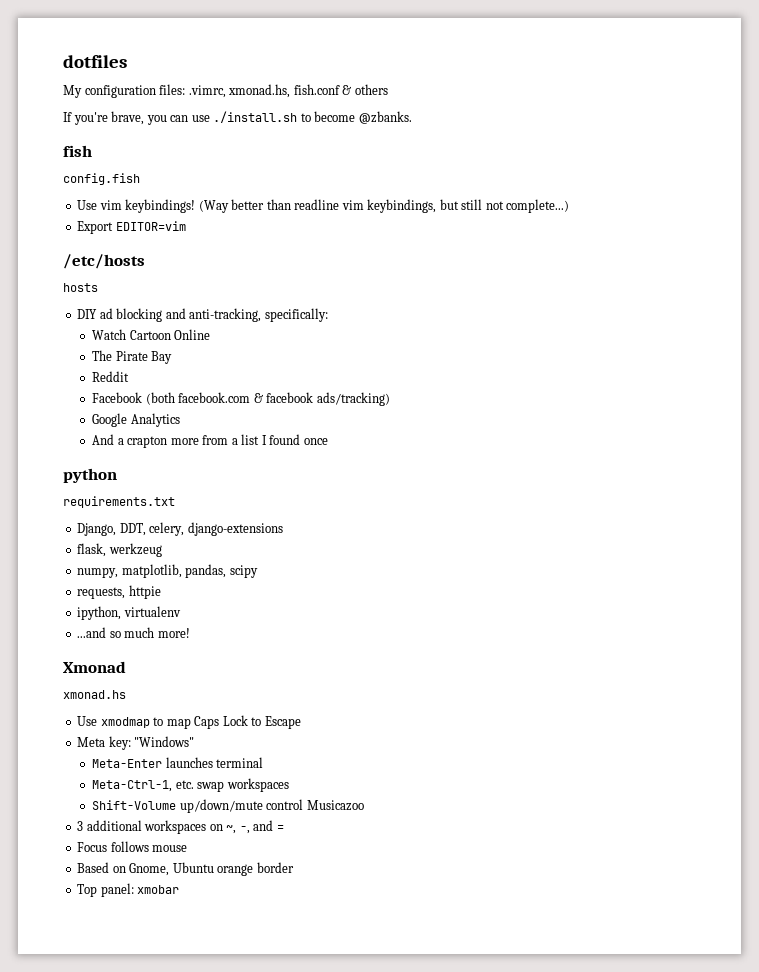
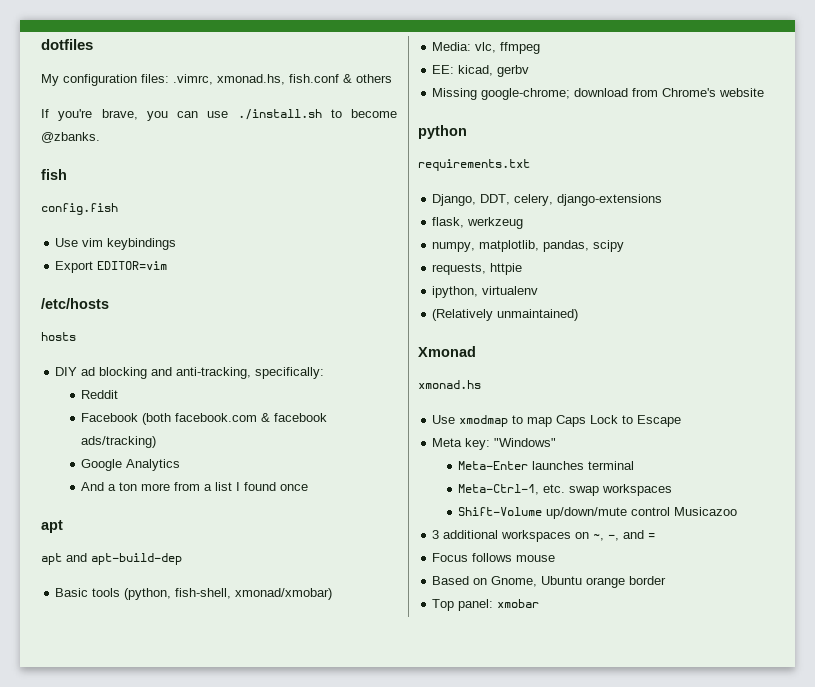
[125,199,570,213] keybindings! (Way better than readline vim keybindings, but still not complete...) -> [107,238,177,250] keybindings
[92,329,211,340] [92,350,173,364] // Watch Cartoon Online // The Pirate Bay -> (325, 373) none
[127,436,168,448] crapton -> [119,482,138,491] ton
(328, 441) none -> [41,520,63,533] [41,553,182,565] [55,588,333,600] [432,42,541,54] [432,65,530,77] [432,88,765,100] // apt // apt and apt-build-dep // Basic tools (python, fish-shell, xmonad/xmobar) // Media: vlc, ffmpeg // EE: kicad, gerbv // Missing google-chrome; download from Chrome's website
[77,627,190,638] ...and so much more! -> [432,309,579,321] (Relatively unmaintained)

